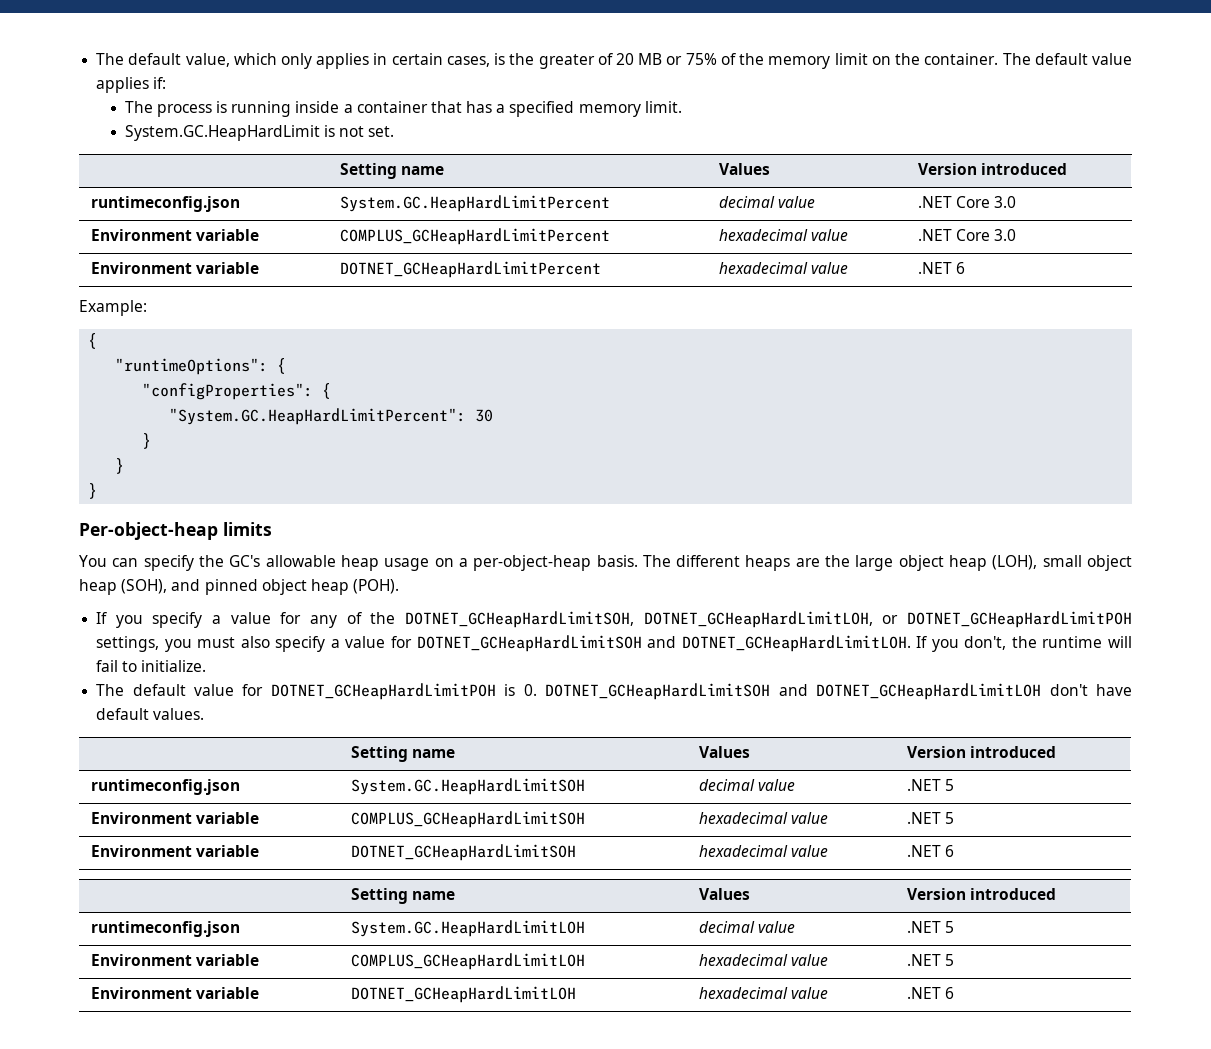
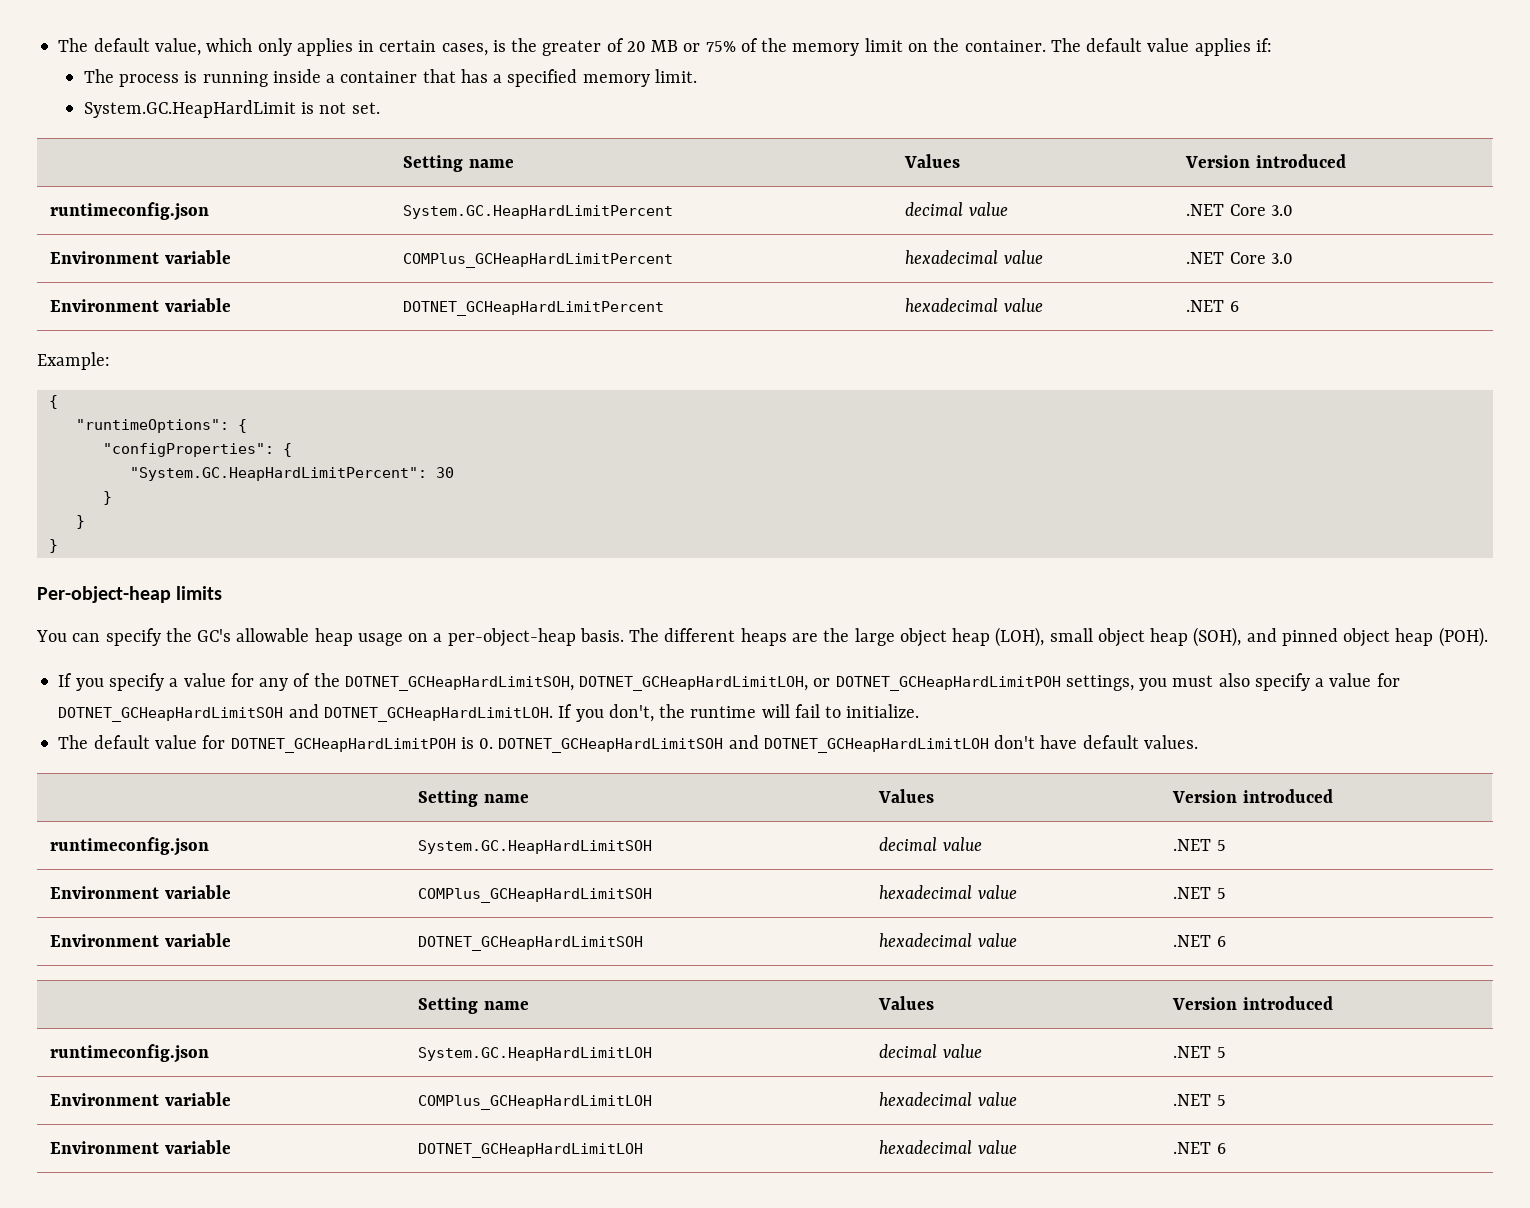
[339,228,610,245] COMPLUS_GCHeapHardLimitPercent -> [403,253,674,268] COMPlus_GCHeapHardLimitPercent
[350,811,585,828] COMPLUS_GCHeapHardLimitSOH -> [418,888,653,903] COMPlus_GCHeapHardLimitSOH
[350,953,585,970] COMPLUS_GCHeapHardLimitLOH -> [418,1095,653,1110] COMPlus_GCHeapHardLimitLOH

